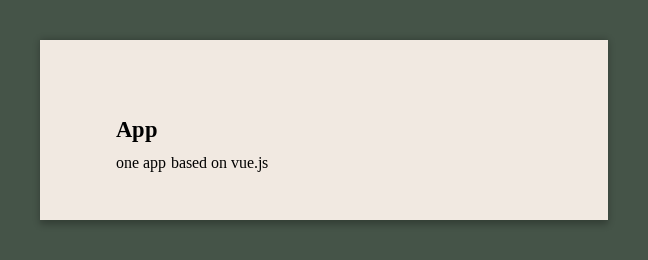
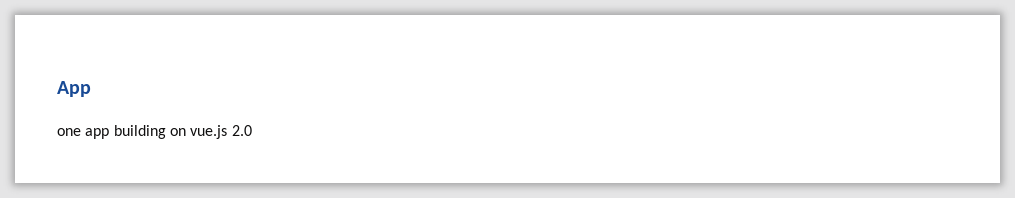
[170,157,207,168] based -> [113,125,166,139] building
(269, 164) none -> [231,125,252,136] 2.0

